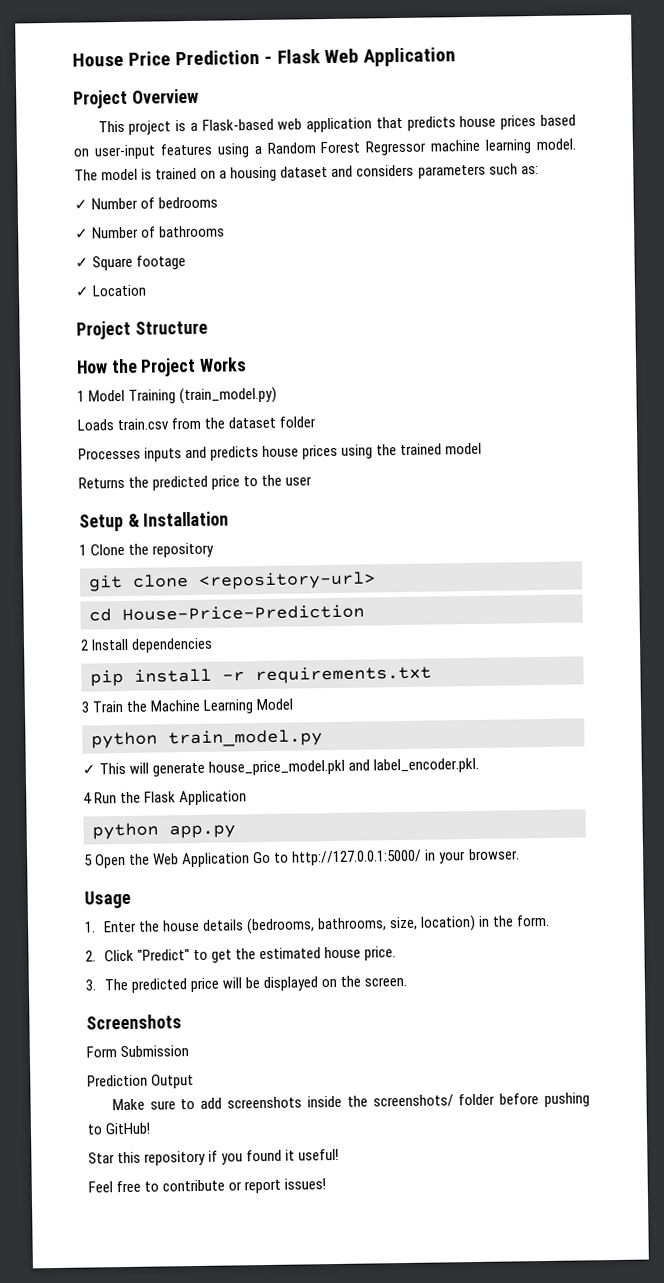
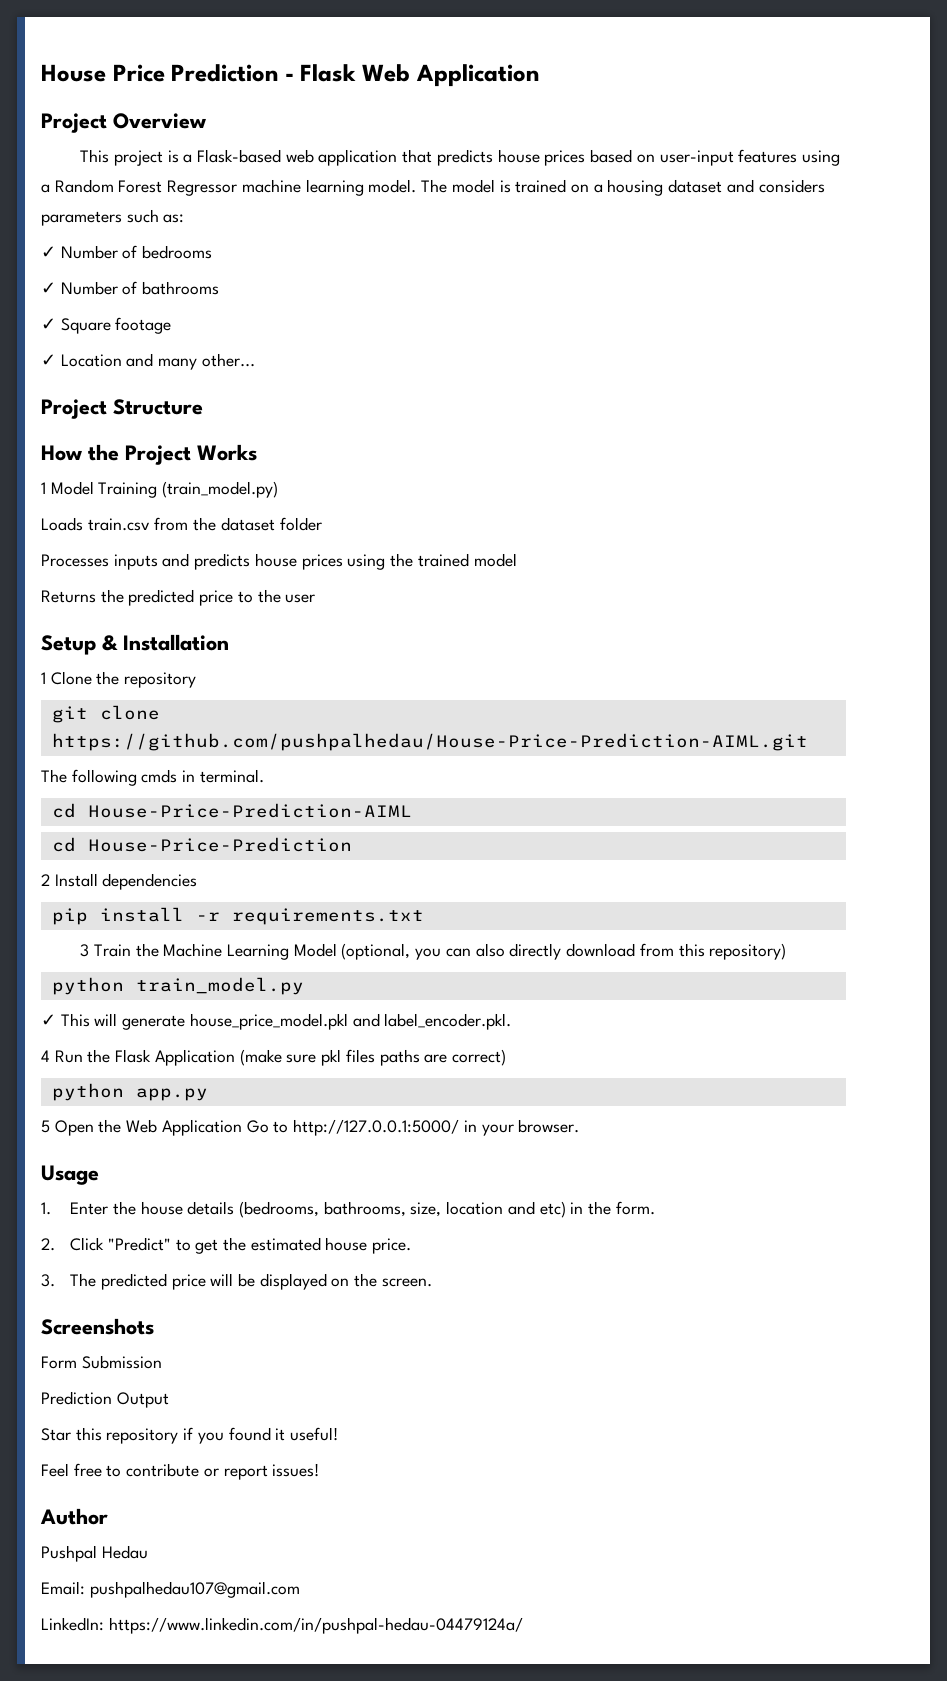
(148, 290) none -> [126,353,255,370] and many other...
[199,571,376,590] <repository-url> -> [51,733,808,751] [41,769,264,786] [51,803,412,818] https://github.com/pushpalhedau/House-Price-Prediction-AIML.git // The following cmds in terminal. // cd House-Price-Prediction-AIML
(294, 704) none -> [341,943,787,960] (optional, you can also directly download from this repository)
(248, 798) none -> [239,1049,506,1066] (make sure pkl files paths are correct)
[420,914,477,932] location) -> [446,1201,566,1218] location and etc)
[111,1092,590,1111] [87,1122,152,1135] // Make sure to add screenshots inside the screenshots/ folder before pushing to GitHub! -> (169, 1400) none
(327, 1184) none -> [40,1508,108,1525] [41,1545,148,1562] [41,1581,300,1598] [41,1617,523,1634] // Author // Pushpal Hedau // Email: pushpalhedau107@gmail.com // LinkedIn: https://www.linkedin.com/in/pushpal-hedau-04479124a/

